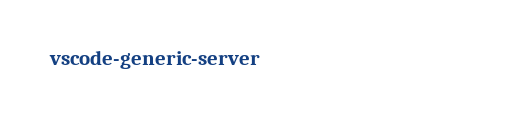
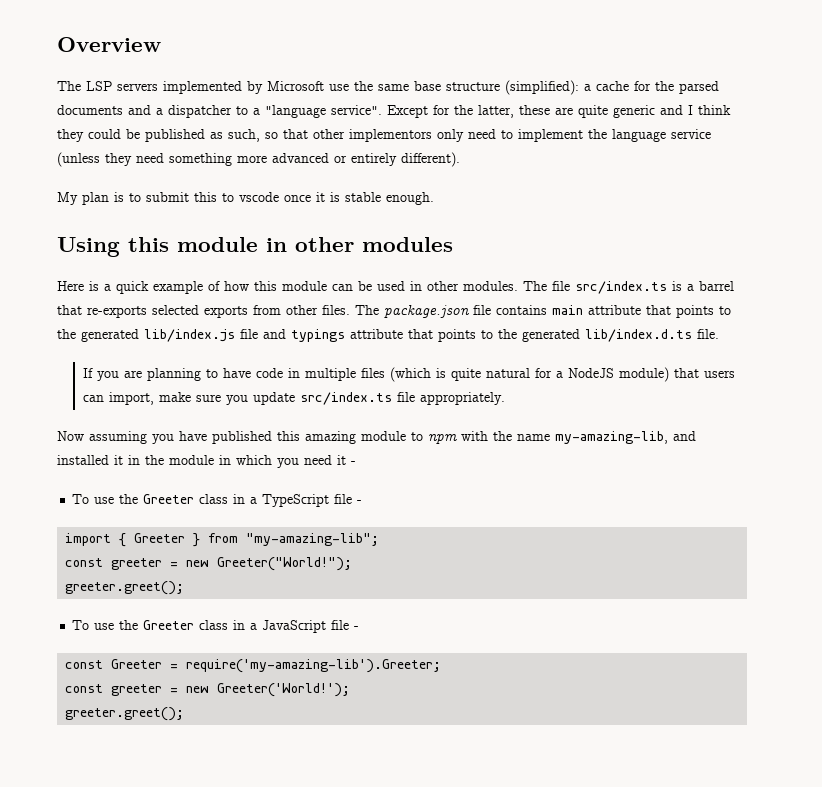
[49,50,260,69] vscode-generic-server -> [57,37,161,52] [57,80,719,95] [57,105,731,118] [57,129,711,142] [57,152,460,167] [57,192,434,205] [57,237,453,257] [57,281,734,294] [57,305,731,318] [57,329,719,342] [83,367,736,382] [83,392,506,405] [57,431,696,444] [57,455,356,468] [72,494,363,507] [65,533,380,547] [65,557,353,571] [65,581,185,595] [72,620,360,633] [65,659,442,673] [65,683,351,697] [65,707,185,721] Overview // The LSP servers implemented by Microsoft use the same base structure (simplified): a cache for the parsed documents and a dispatcher to a "language service". Except for the latter, these are quite generic and I think they could be published as such, so that other implementors only need to implement the language service (unless they need something more advanced or entirely different). // My plan is to submit this to vscode once it is stable enough. // Using this module in other modules // Here is a quick example of how this module can be used in other modules. The file src/index.ts is a barrel that re-exports selected exports from other files. The package.json file contains main attribute that points to the generated lib/index.js file and typings attribute that points to the generated lib/index.d.ts file. // If you are planning to have code in multiple files (which is quite natural for a NodeJS module) that users can import, make sure you update src/index.ts file appropriately. // Now assuming you have published this amazing module to npm with the name my-amazing-lib, and installed it in the module in which you need it - // To use the Greeter class in a TypeScript file - // import { Greeter } from "my-amazing-lib"; // const greeter = new Greeter("World!"); // greeter.greet(); // To use the Greeter class in a JavaScript file - // const Greeter = require('my-amazing-lib').Greeter; // const greeter = new Greeter('World!'); // greeter.greet();

